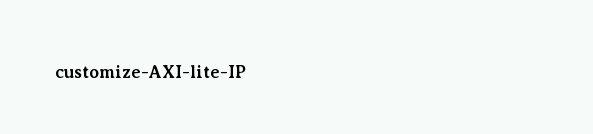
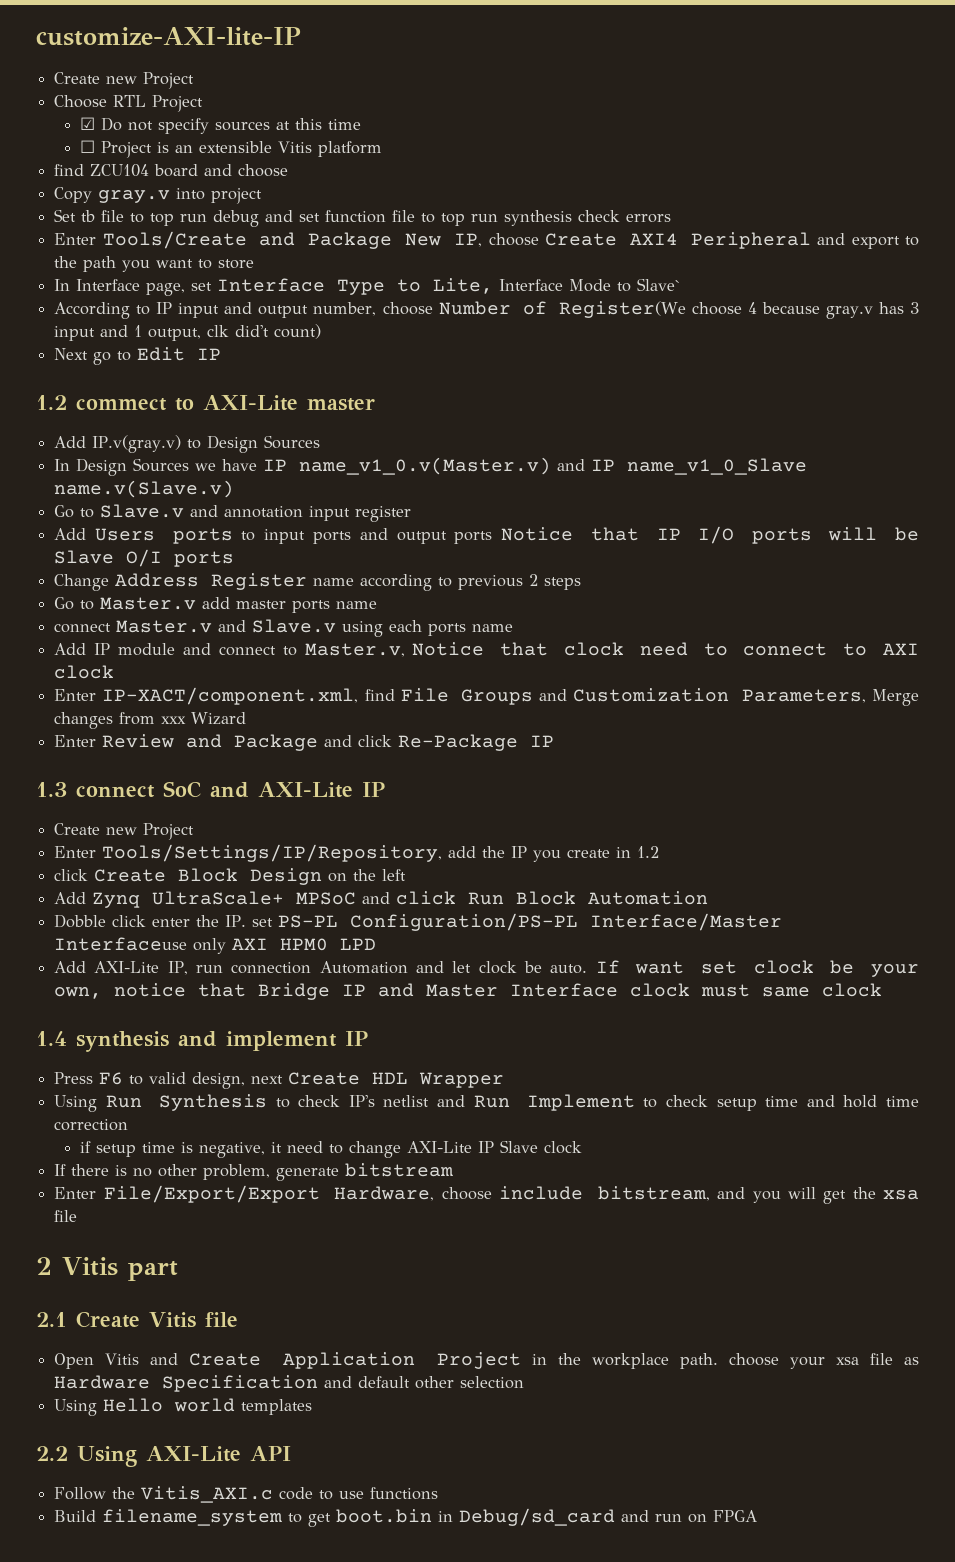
(246, 71) none -> [54,72,195,89] [54,95,204,112] [80,117,362,134] [80,140,383,158] [54,164,289,177] [54,187,263,204] [54,209,672,227] [54,231,920,249] [54,256,255,272] [54,278,681,296] [54,301,919,319] [54,324,322,341] [54,347,222,365] [36,395,375,411] [54,435,321,453] [54,457,808,476] [54,480,235,498] [54,504,412,522] [54,526,919,544] [54,549,235,567] [54,573,582,591] [54,597,378,613] [54,619,514,637] [54,642,920,657] [54,665,115,679] [54,687,919,706] [54,712,247,729] [54,734,555,751] [36,781,385,798] [54,823,195,840] [54,844,660,862] [54,868,407,885] [54,891,709,908] [54,913,783,931] [54,937,377,954] [54,960,920,977] [54,983,883,1000] [36,1031,368,1052] [54,1072,505,1089] [54,1094,919,1112] [54,1119,129,1131] [80,1140,583,1158] [54,1163,454,1181] [54,1185,920,1204] [54,1210,78,1222] [36,1257,178,1281] [36,1311,238,1328] [54,1352,920,1369] [54,1375,525,1392] [54,1398,313,1416] [36,1446,291,1467] [54,1486,439,1503] [54,1508,758,1527] // Create new Project // Choose RTL Project // ☑ Do not specify sources at this time // ☐ Project is an extensible Vitis platform // find ZCU104 board and choose // Copy gray.v into project // Set tb file to top run debug and set function file to top run synthesis check errors // Enter Tools/Create and Package New IP, choose Create AXI4 Peripheral and export to the path you want to store // In Interface page, set Interface Type to Lite, Interface Mode to Slave` // According to IP input and output number, choose Number of Register(We choose 4 because gray.v has 3 input and 1 output, clk did't count) // Next go to Edit IP // 1.2 commect to AXI-Lite master // Add IP.v(gray.v) to Design Sources // In Design Sources we have IP name_v1_0.v(Master.v) and IP name_v1_0_Slave name.v(Slave.v) // Go to Slave.v and annotation input register // Add Users ports to input ports and output ports Notice that IP I/O ports will be Slave O/I ports // Change Address Register name according to previous 2 steps // Go to Master.v add master ports name // connect Master.v and Slave.v using each ports name // Add IP module and connect to Master.v, Notice that clock need to connect to AXI clock // Enter IP-XACT/component.xml, find File Groups and Customization Parameters, Merge changes from xxx Wizard // Enter Review and Package and click Re-Package IP // 1.3 connect SoC and AXI-Lite IP // Create new Project // Enter Tools/Settings/IP/Repository, add the IP you create in 1.2 // click Create Block Design on the left // Add Zynq UltraScale+ MPSoC and click Run Block Automation // Dobble click enter the IP. set PS-PL Configuration/PS-PL Interface/Master Interfaceuse only AXI HPM0 LPD // Add AXI-Lite IP, run connection Automation and let clock be auto. If want set clock be your own, notice that Bridge IP and Master Interface clock must same clock // 1.4 synthesis and implement IP // Press F6 to valid design, next Create HDL Wrapper // Using Run Synthesis to check IP's netlist and Run Implement to check setup time and hold time correction // if setup time is negative, it need to change AXI-Lite IP Slave clock // If there is no other problem, generate bitstream // Enter File/Export/Export Hardware, choose include bitstream, and you will get the xsa file // 2 Vitis part // 2.1 Create Vitis file // Open Vitis and Create Application Project in the workplace path. choose your xsa file as Hardware Specification and default other selection // Using Hello world templates // 2.2 Using AXI-Lite API // Follow the Vitis_AXI.c code to use functions // Build filename_system to get boot.bin in Debug/sd_card and run on FPGA

